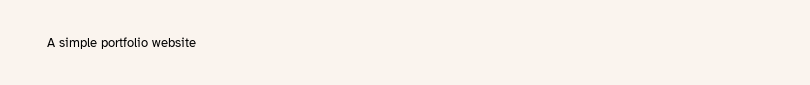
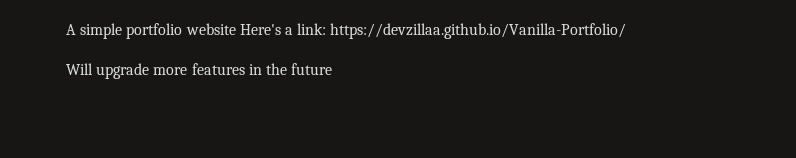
(196, 42) none -> [239,23,627,39] [66,63,333,79] Here's a link: https://devzillaa.github.io/Vanilla-Portfolio/ // Will upgrade more features in the future

